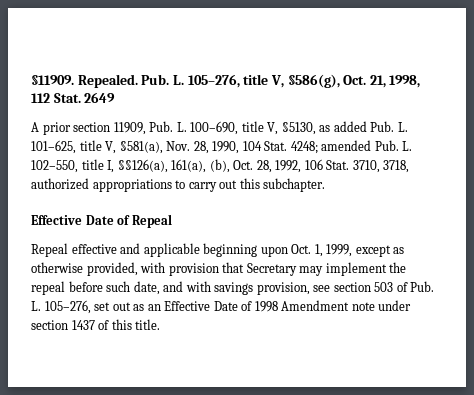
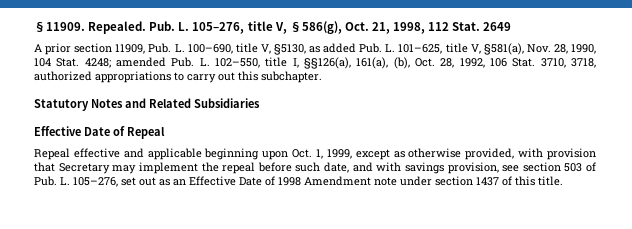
(326, 185) none -> [34,98,260,111] // Statutory Notes and Related Subsidiaries

